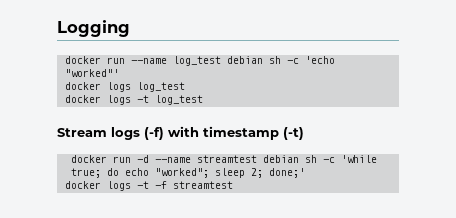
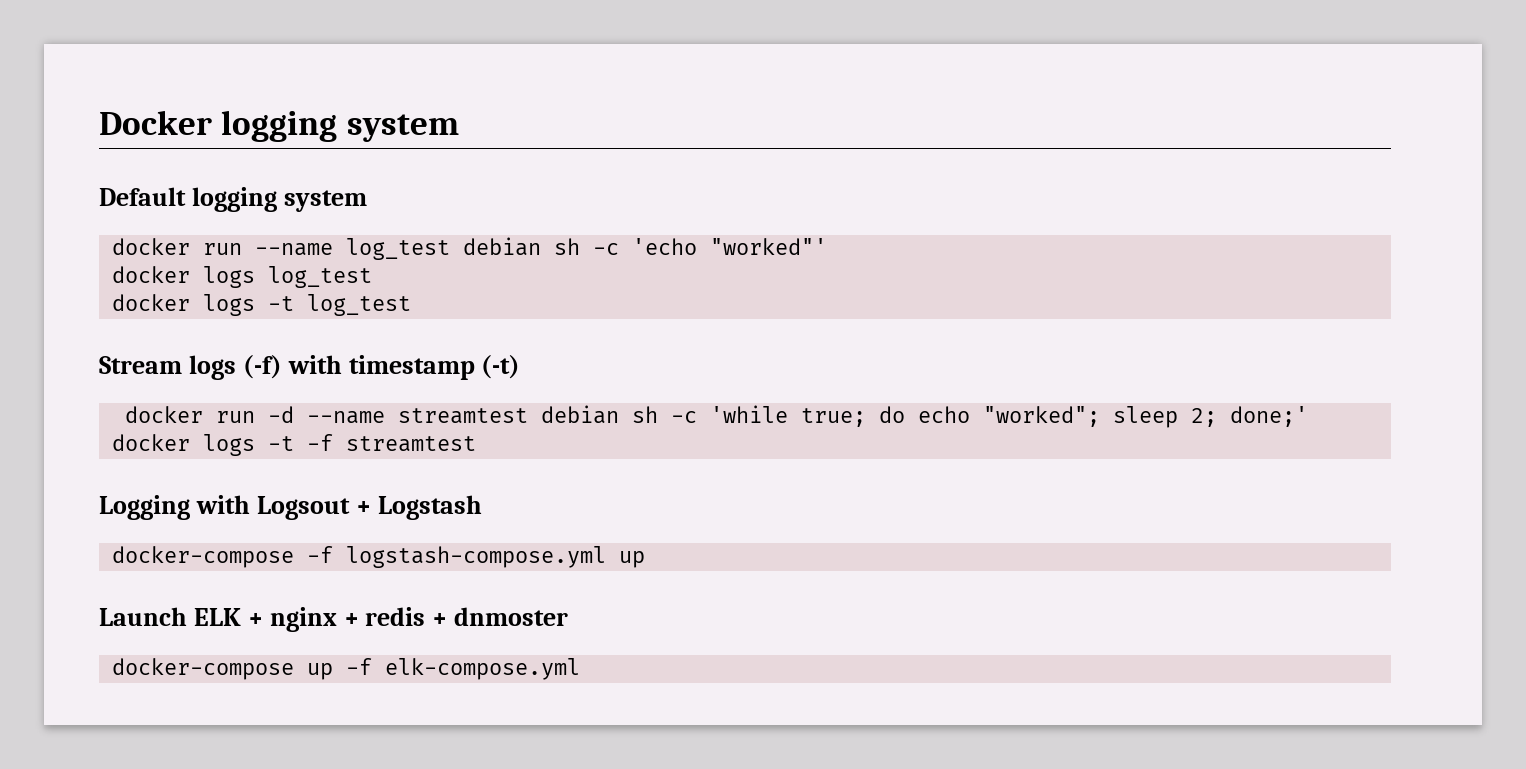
[57,20,130,37] Logging -> [99,110,459,142] [99,187,367,212] Docker logging system // Default logging system
(233, 185) none -> [99,495,482,520] [112,546,646,568] [99,607,569,632] [112,658,581,680] // Logging with Logsout + Logstash // docker-compose -f logstash-compose.yml up // Launch ELK + nginx + redis + dnmoster // docker-compose up -f elk-compose.yml

